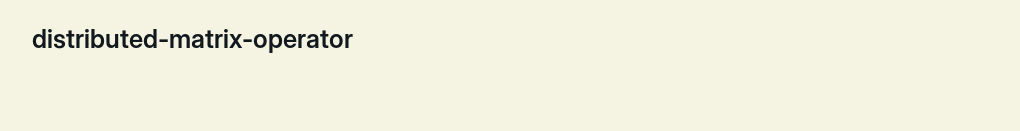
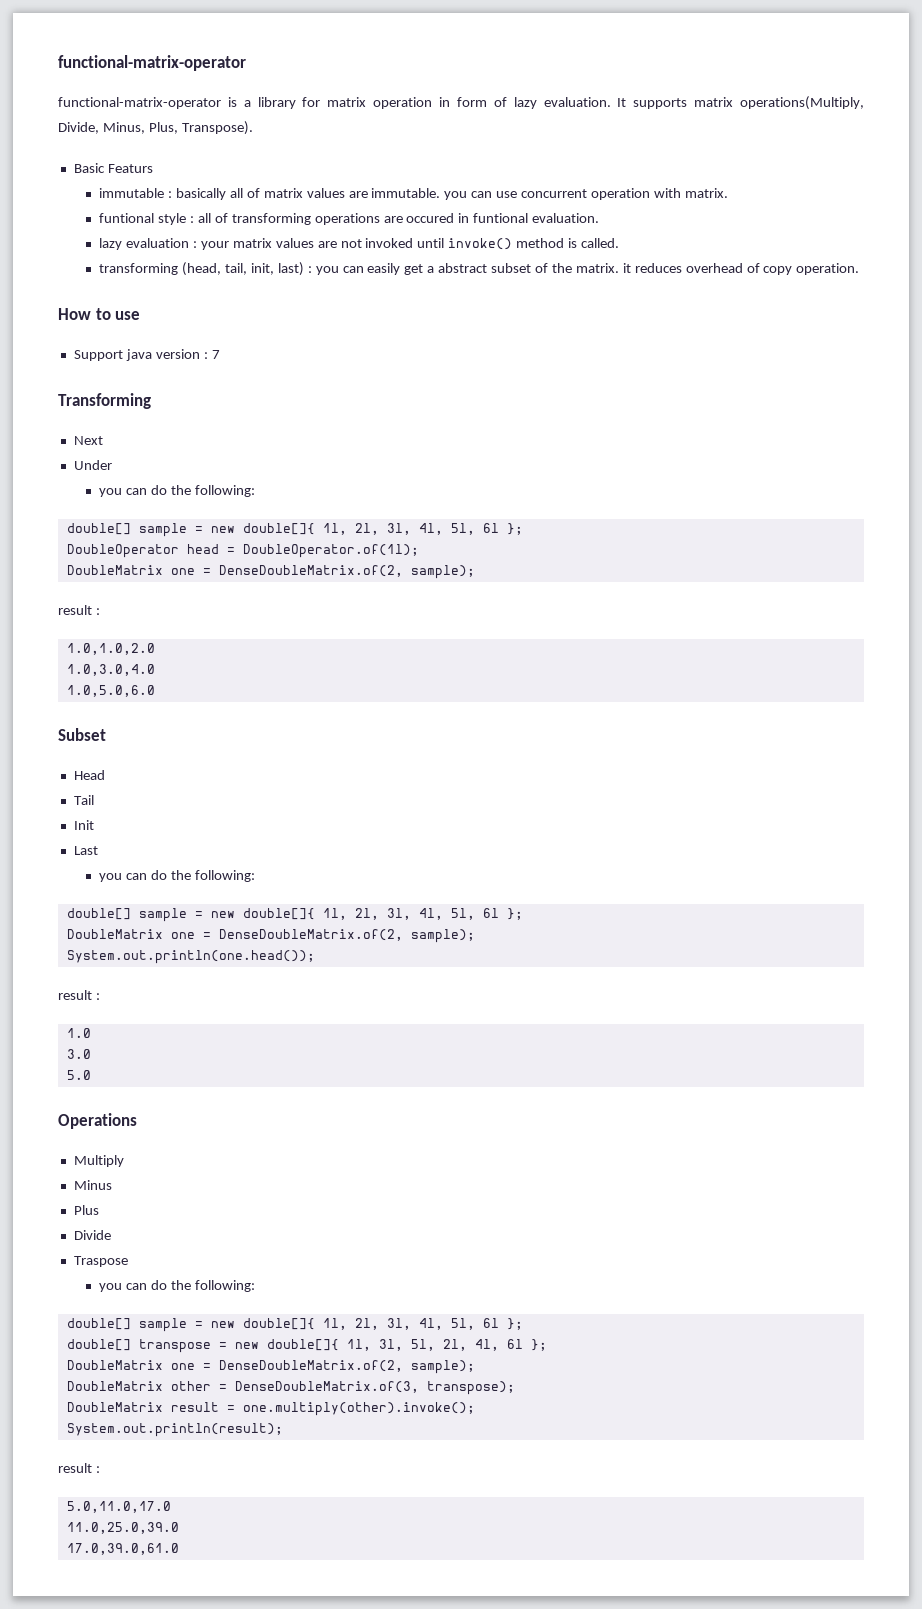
[32,29,353,53] distributed-matrix-operator -> [58,55,246,71] [58,96,865,110] [58,121,253,135] [73,163,153,173] [99,188,728,200] [99,213,600,225] [99,238,620,250] [99,262,860,276] [58,308,141,320] [73,349,220,361] [58,393,151,409] [73,436,103,445] [73,460,112,470] [99,485,255,497] [66,523,523,537] [66,544,419,558] [66,565,475,579] [58,605,100,615] [66,643,155,655] [66,664,155,676] [66,685,155,697] [58,728,106,741] [73,770,105,780] [73,795,94,805] [73,820,94,830] [73,846,98,855] [99,870,255,882] [66,908,523,922] [66,929,475,943] [66,950,315,964] [58,990,100,1000] [66,1028,91,1038] [66,1049,91,1059] [66,1070,91,1080] [58,1113,137,1129] [73,1155,124,1167] [73,1180,112,1190] [73,1205,99,1215] [73,1230,111,1240] [73,1256,128,1267] [99,1280,255,1292] [66,1318,523,1332] [66,1339,547,1353] [66,1360,475,1374] [66,1381,515,1395] [66,1402,475,1416] [66,1423,283,1437] [58,1463,100,1473] [66,1501,171,1513] [66,1522,179,1534] [66,1543,179,1555] functional-matrix-operator // functional-matrix-operator is a library for matrix operation in form of lazy evaluation. It supports matrix operations(Multiply, Divide, Minus, Plus, Transpose). // Basic Featurs // immutable : basically all of matrix values are immutable. you can use concurrent operation with matrix. // funtional style : all of transforming operations are occured in funtional evaluation. // lazy evaluation : your matrix values are not invoked until invoke() method is called. // transforming (head, tail, init, last) : you can easily get a abstract subset of the matrix. it reduces overhead of copy operation. // How to use // Support java version : 7 // Transforming // Next // Under // you can do the following: // double[] sample = new double[]{ 1l, 2l, 3l, 4l, 5l, 6l }; // DoubleOperator head = DoubleOperator.of(1l); // DoubleMatrix one = DenseDoubleMatrix.of(2, sample); // result : // 1.0,1.0,2.0 // 1.0,3.0,4.0 // 1.0,5.0,6.0 // Subset // Head // Tail // Init // Last // you can do the following: // double[] sample = new double[]{ 1l, 2l, 3l, 4l, 5l, 6l }; // DoubleMatrix one = DenseDoubleMatrix.of(2, sample); // System.out.println(one.head()); // result : // 1.0 // 3.0 // 5.0 // Operations // Multiply // Minus // Plus // Divide // Traspose // you can do the following: // double[] sample = new double[]{ 1l, 2l, 3l, 4l, 5l, 6l }; // double[] transpose = new double[]{ 1l, 3l, 5l, 2l, 4l, 6l }; // DoubleMatrix one = DenseDoubleMatrix.of(2, sample); // DoubleMatrix other = DenseDoubleMatrix.of(3, transpose); // DoubleMatrix result = one.multiply(other).invoke(); // System.out.println(result); // result : // 5.0,11.0,17.0 // 11.0,25.0,39.0 // 17.0,39.0,61.0

